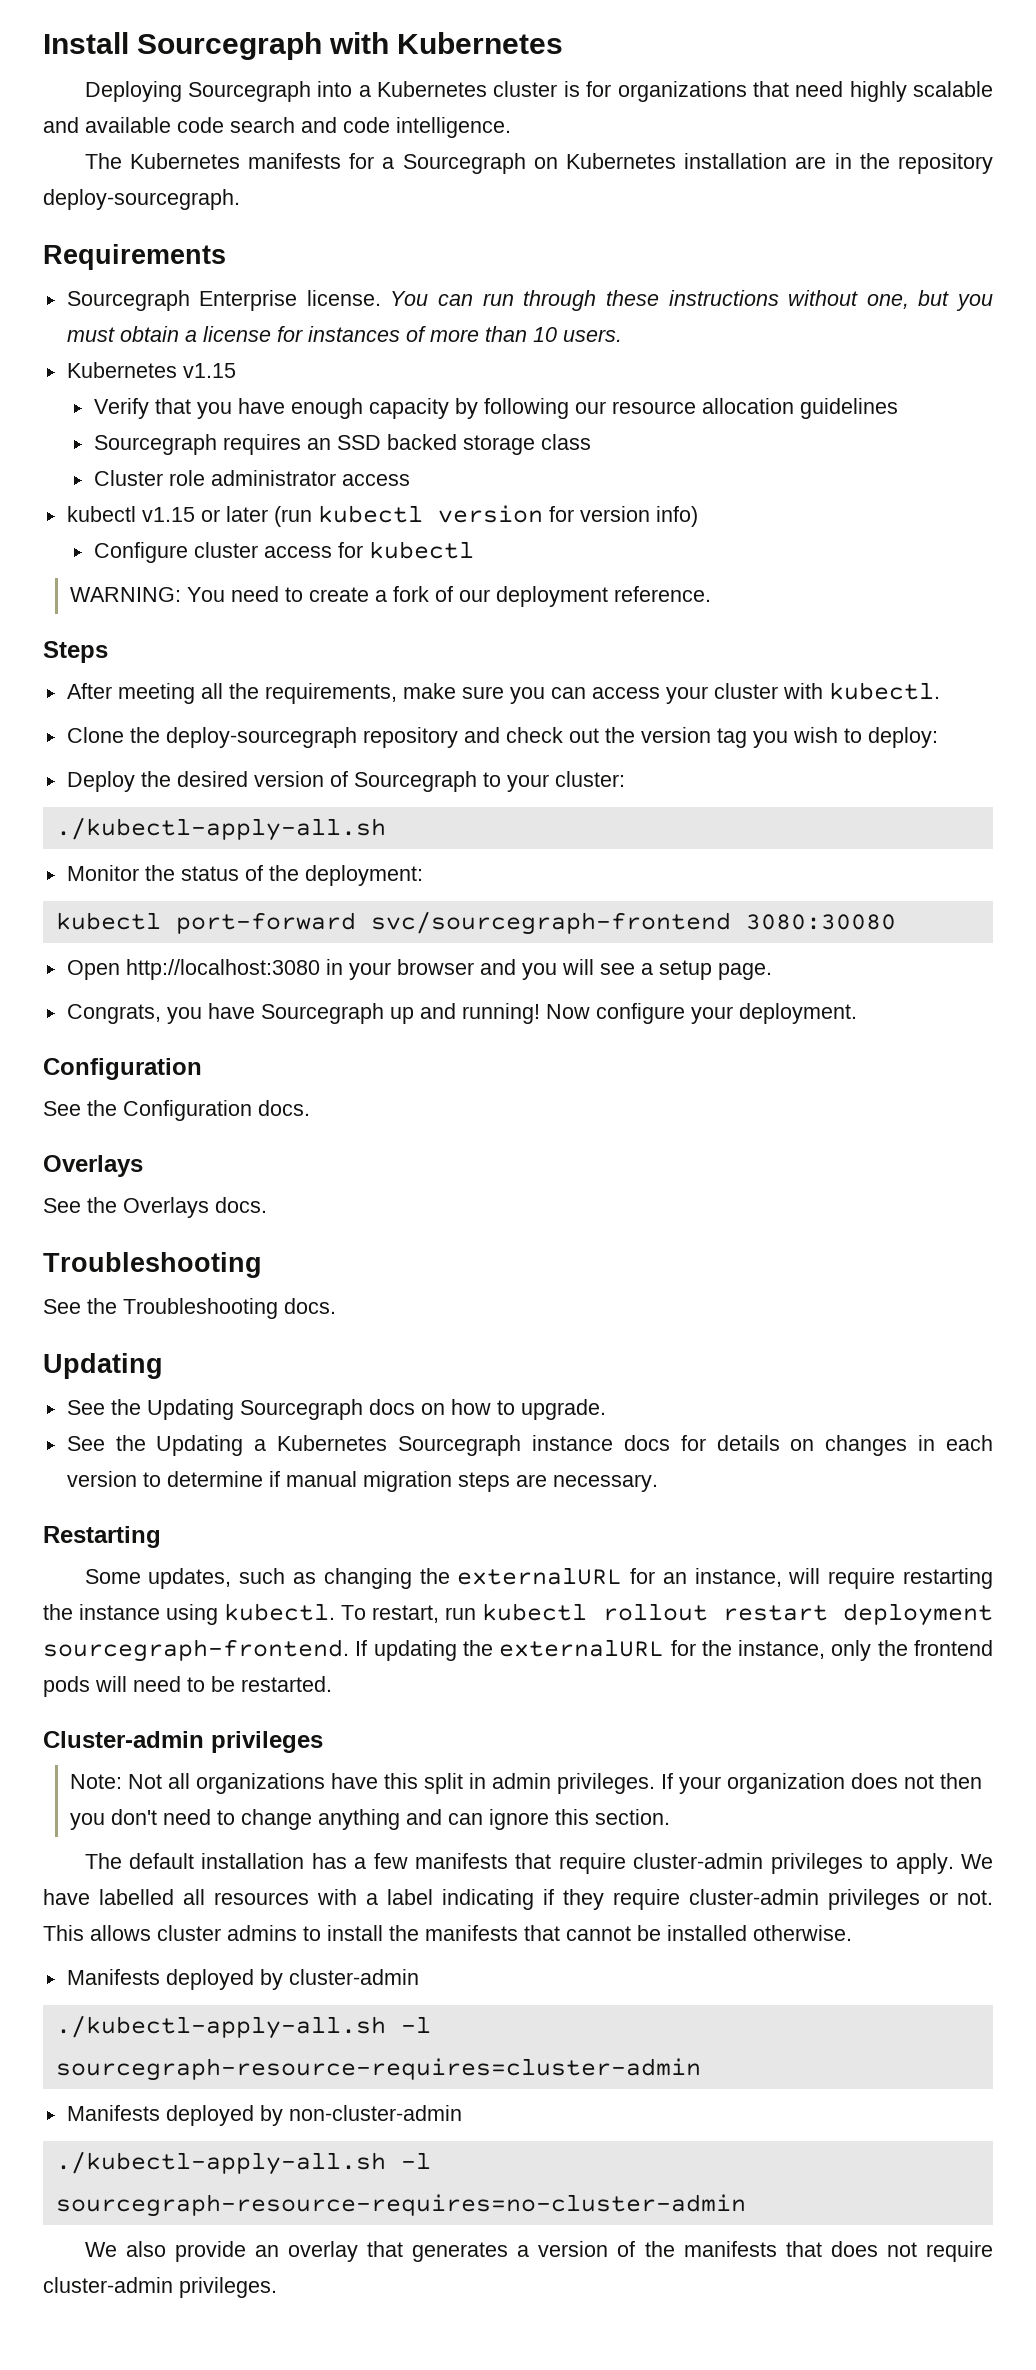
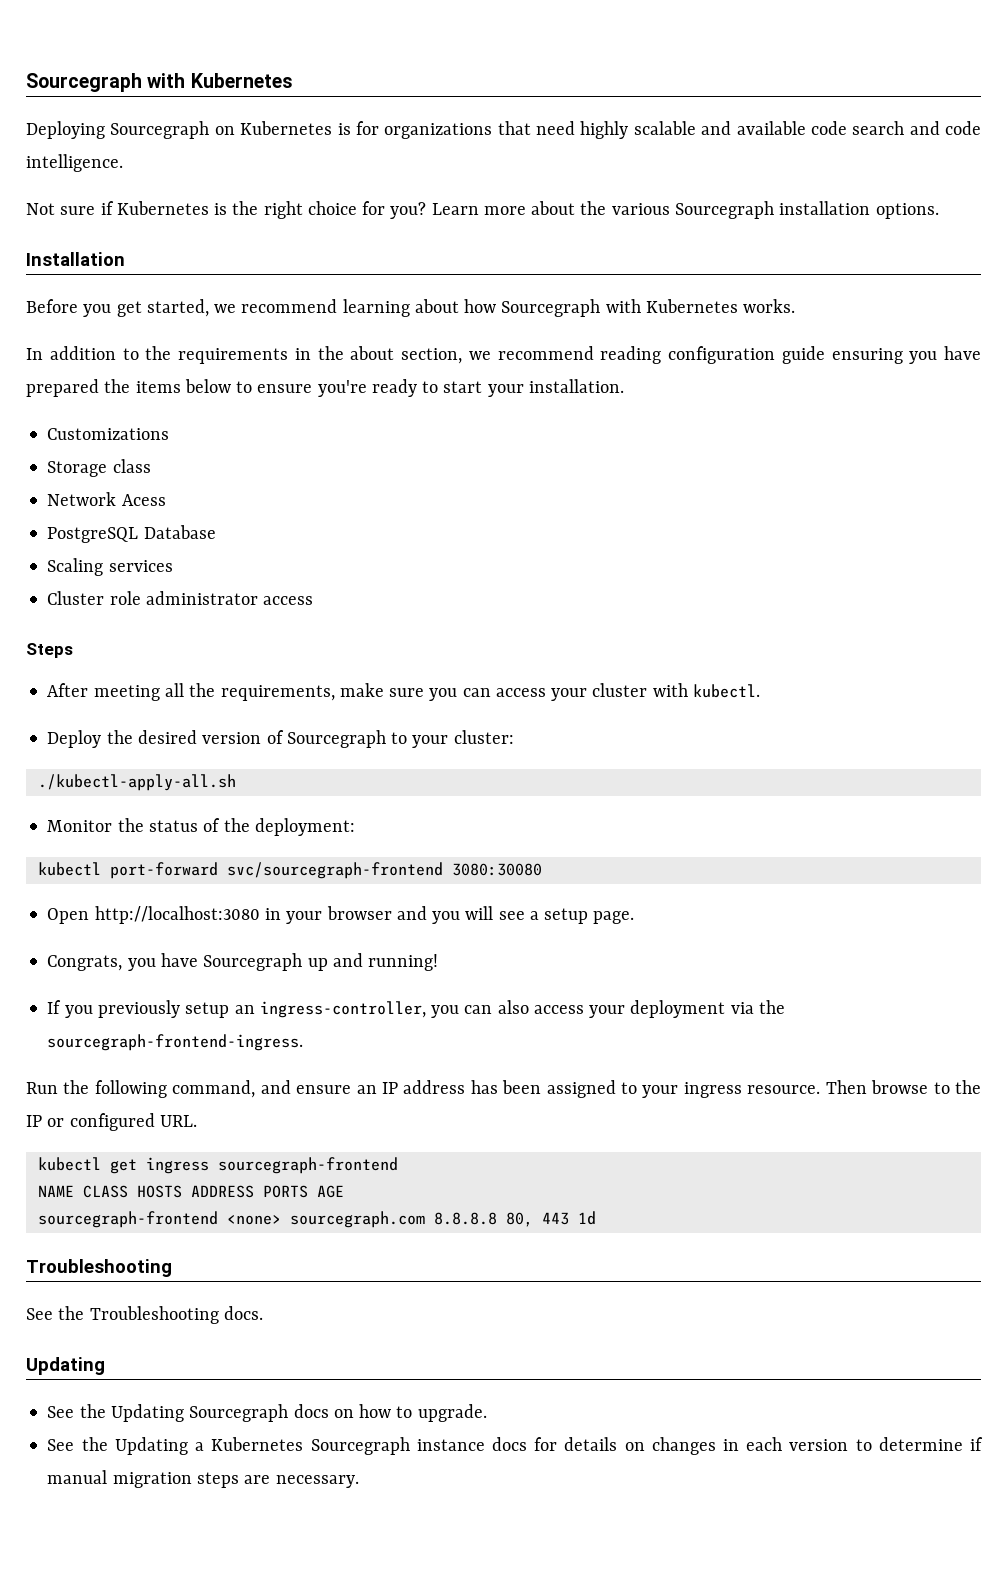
[43,32,129,54] Install -> (26, 82) none
[317,81,558,97] into a Kubernetes cluster -> [214,121,333,135] on Kubernetes
[84,153,994,174] [43,189,240,210] [43,244,226,270] [66,290,993,311] [66,326,622,342] [66,362,236,378] [93,398,898,419] [93,434,591,455] [93,470,410,486] [66,505,698,527] [93,541,474,563] [70,586,712,607] The Kubernetes manifests for a Sourcegraph on Kubernetes installation are in the repository deploy-sourcegraph. // Requirements // Sourcegraph Enterprise license. You can run through these instructions without one, but you must obtain a license for instances of more than 10 users. // Kubernetes v1.15 // Verify that you have enough capacity by following our resource allocation guidelines // Sourcegraph requires an SSD backed storage class // Cluster role administrator access // kubectl v1.15 or later (run kubectl version for version info) // Configure cluster access for kubectl // WARNING: You need to create a fork of our deployment reference. -> [26,201,939,219] [26,252,125,266] [26,299,796,317] [26,346,981,364] [26,379,624,397] [47,428,170,440] [47,459,151,477] [47,492,166,506] [47,525,216,543] [47,558,173,576] [47,591,314,605] Not sure if Kubernetes is the right choice for you? Learn more about the various Sourcegraph installation options. // Installation // Before you get started, we recommend learning about how Sourcegraph with Kubernetes works. // In addition to the requirements in the about section, we recommend reading configuration guide ensuring you have prepared the items below to ensure you're ready to start your installation. // Customizations // Storage class // Network Acess // PostgreSQL Database // Scaling services // Cluster role administrator access
[66,727,938,748] // Clone the deploy-sourcegraph repository and check out the version tag you wish to deploy: -> (760, 691) none
[545,1003,857,1024] [43,1058,202,1080] [43,1100,310,1121] [43,1155,143,1177] [43,1197,267,1218] Now configure your deployment. // Configuration // See the Configuration docs. // Overlays // See the Overlays docs. -> [47,1000,785,1018] [47,1034,304,1051] [26,1080,982,1098] [26,1113,197,1131] [37,1157,398,1174] [37,1185,344,1198] [37,1211,596,1228] // If you previously setup an ingress-controller, you can also access your deployment via the sourcegraph-frontend-ingress. // Run the following command, and ensure an IP address has been assigned to your ingress resource. Then browse to the IP or configured URL. // kubectl get ingress sourcegraph-frontend // NAME CLASS HOSTS ADDRESS PORTS AGE // sourcegraph-frontend <none> sourcegraph.com 8.8.8.8 80, 443 1d
[43,1526,161,1548] [84,1567,993,1589] [43,1603,994,1626] [43,1639,993,1662] [43,1676,332,1697] [43,1731,323,1753] [70,1773,983,1794] [70,1809,671,1830] [84,1853,994,1874] [43,1889,993,1910] [43,1925,852,1941] [66,1969,419,1990] [55,2015,431,2039] [55,2058,701,2081] [66,2105,462,2126] [55,2151,431,2175] [55,2194,746,2217] [84,2241,994,2262] [43,2277,277,2298] // Restarting // Some updates, such as changing the externalURL for an instance, will require restarting the instance using kubectl. To restart, run kubectl rollout restart deployment sourcegraph-frontend. If updating the externalURL for the instance, only the frontend pods will need to be restarted. // Cluster-admin privileges // Note: Not all organizations have this split in admin privileges. If your organization does not then you don't need to change anything and can ignore this section. // The default installation has a few manifests that require cluster-admin privileges to apply. We have labelled all resources with a label indicating if they require cluster-admin privileges or not. This allows cluster admins to install the manifests that cannot be installed otherwise. // Manifests deployed by cluster-admin // ./kubectl-apply-all.sh -l sourcegraph-resource-requires=cluster-admin // Manifests deployed by non-cluster-admin // ./kubectl-apply-all.sh -l sourcegraph-resource-requires=no-cluster-admin // We also provide an overlay that generates a version of the manifests that does not require cluster-admin privileges. -> (359, 1481) none

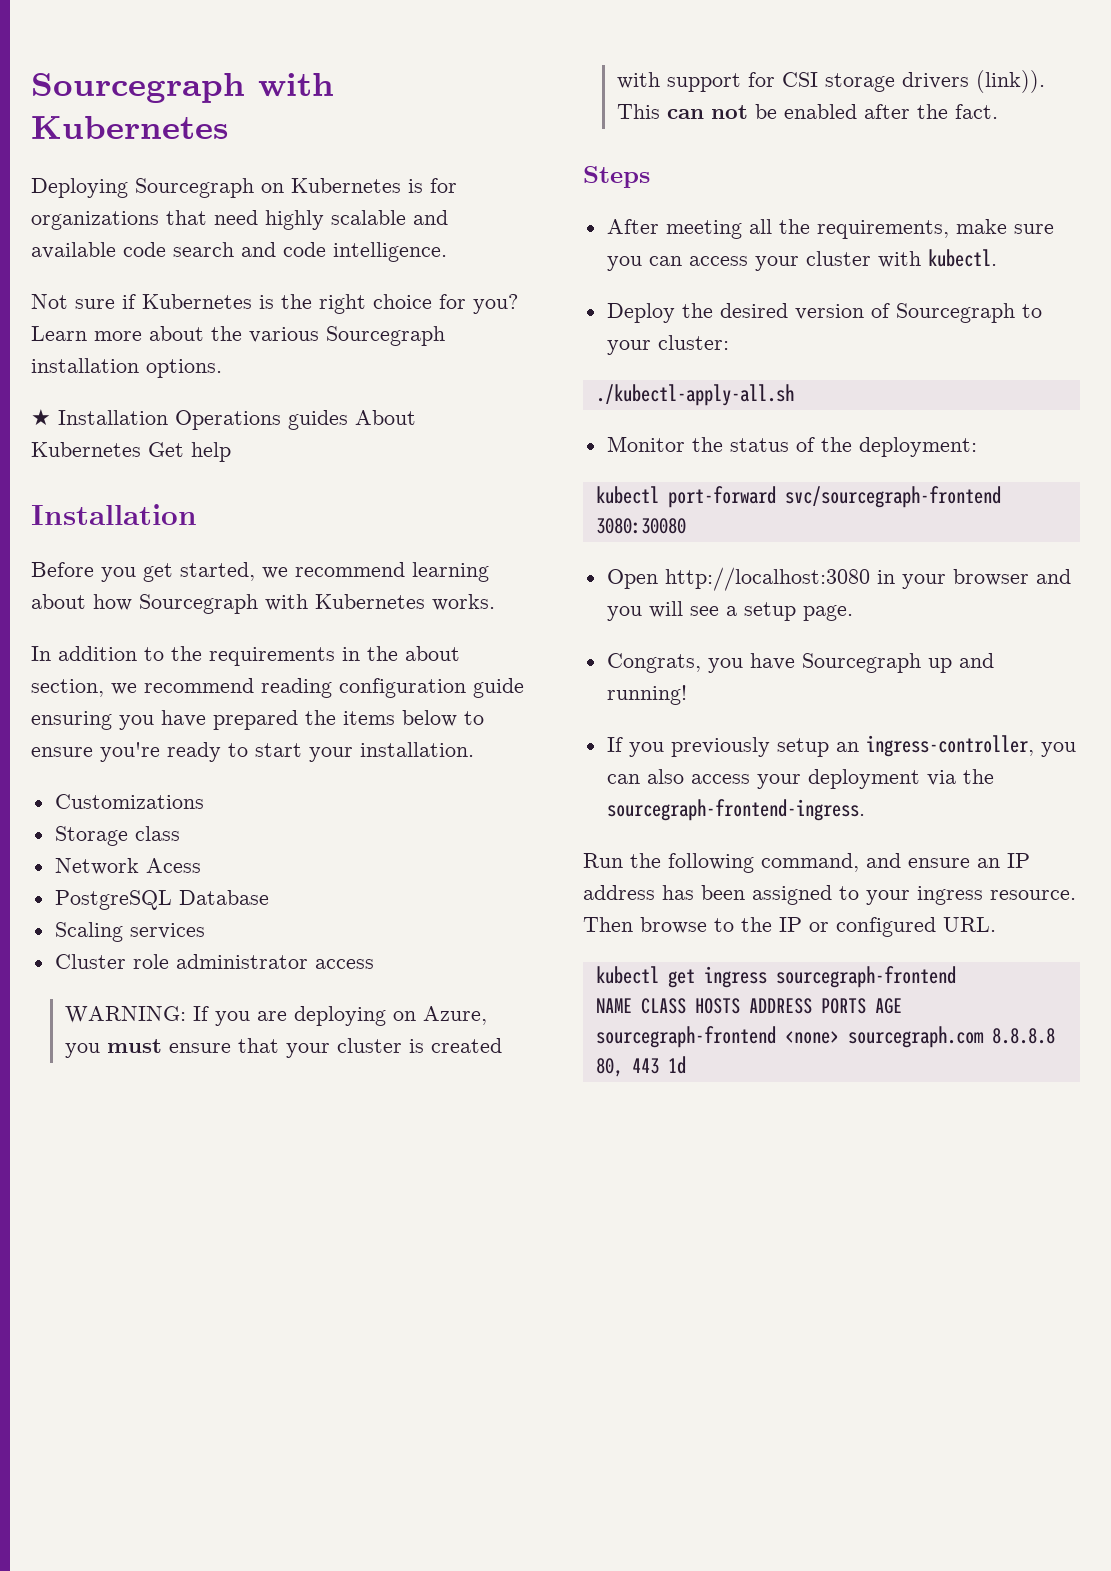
(939, 211) none -> [31,409,416,430] [31,442,231,462] // ★ Installation Operations guides About Kubernetes Get help
(314, 600) none -> [64,1006,487,1026] [64,1038,502,1058] [616,70,1045,93] [616,104,998,119] // WARNING: If you are deploying on Azure, you must ensure that your cluster is created with support for CSI storage drivers (link)). This can not be enabled after the fact.
[26,1259,172,1277] [26,1306,263,1324] [26,1357,105,1375] [47,1404,487,1422] [47,1437,984,1455] [47,1470,359,1488] // Troubleshooting // See the Troubleshooting docs. // Updating // See the Updating Sourcegraph docs on how to upgrade. // See the Updating a Kubernetes Sourcegraph instance docs for details on changes in each version to determine if manual migration steps are necessary. -> (686, 1065) none

